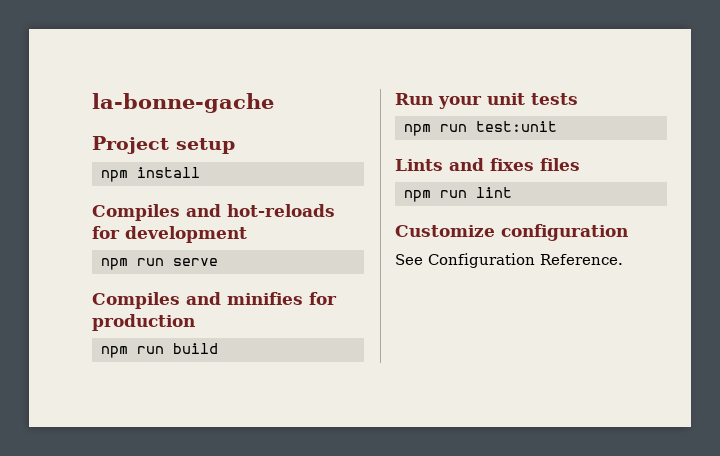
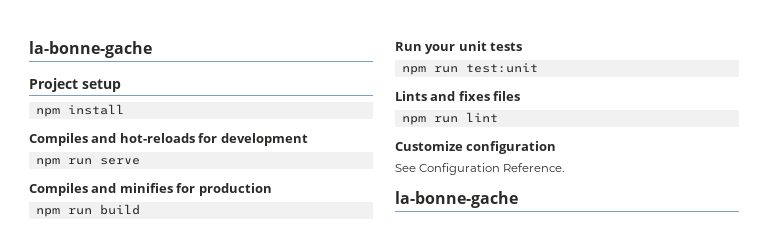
(623, 259) none -> [395,191,518,208] // la-bonne-gache

